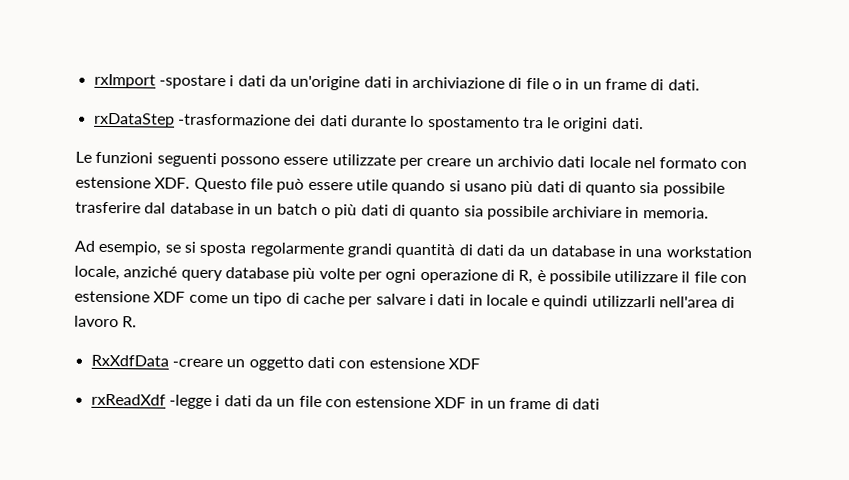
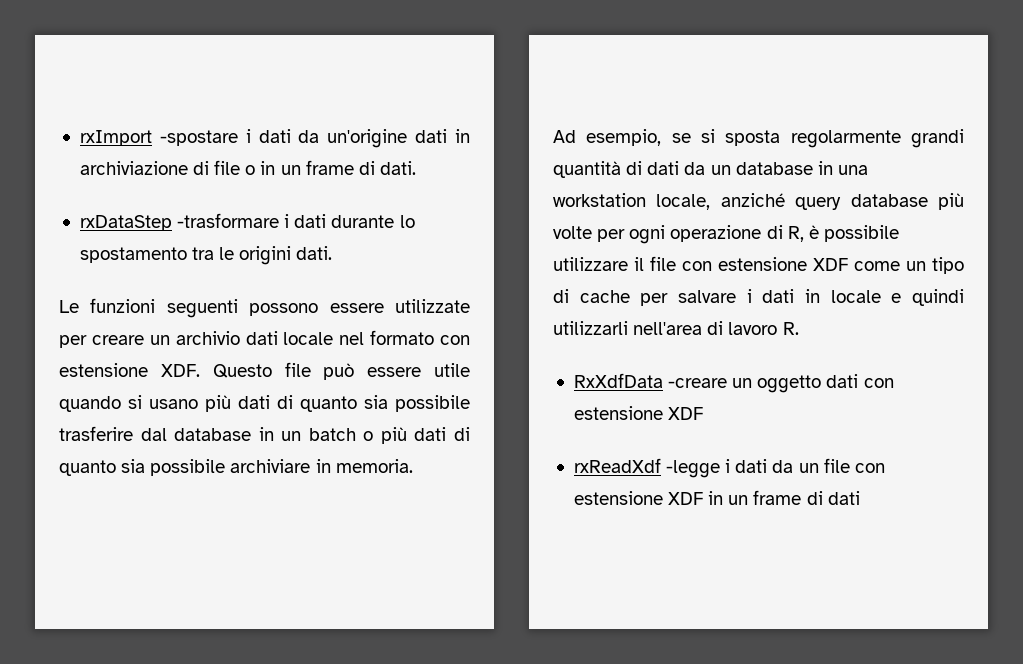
[177,113,317,126] -trasformazione dei -> [177,213,290,228] -trasformare i

